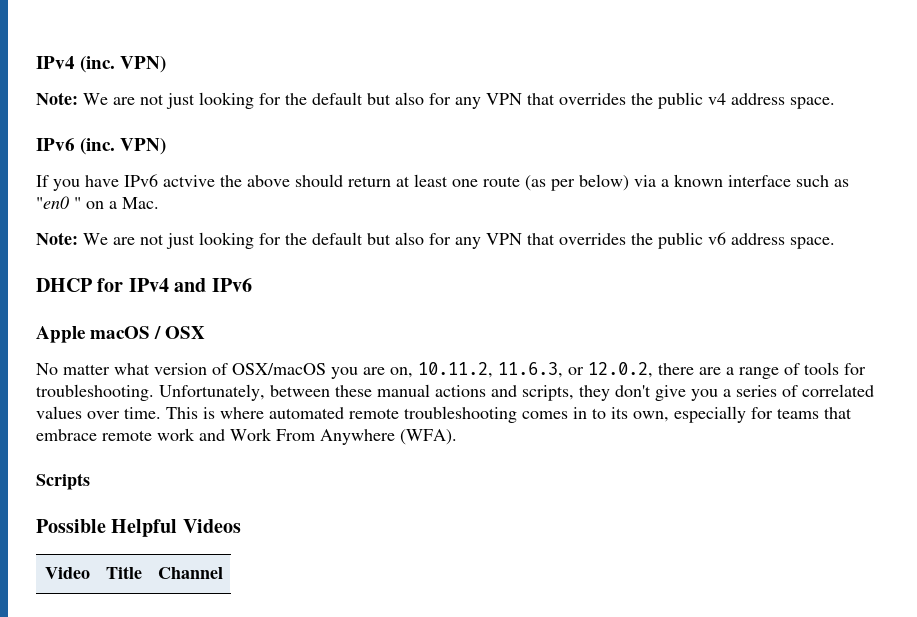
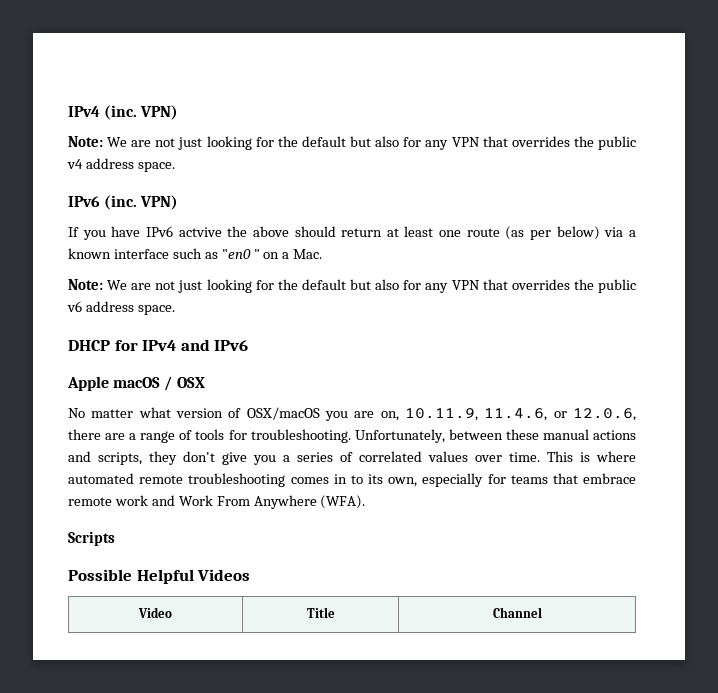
[418,362,653,378] 10.11.2, 11.6.3, or 12.0.2, -> [404,408,636,421] 10.11.9, 11.4.6, or 12.0.6,

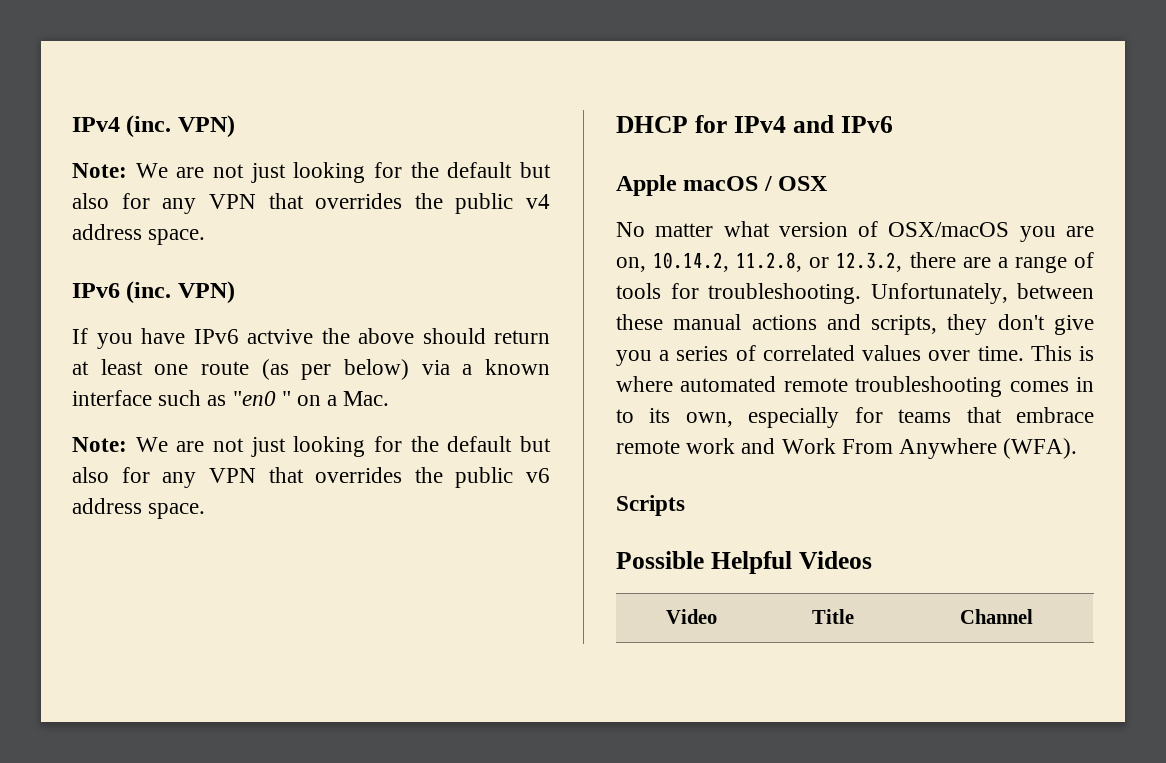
[404,408,636,421] 10.11.9, 11.4.6, or 12.0.6, -> [653,252,903,272] 10.14.2, 11.2.8, or 12.3.2,

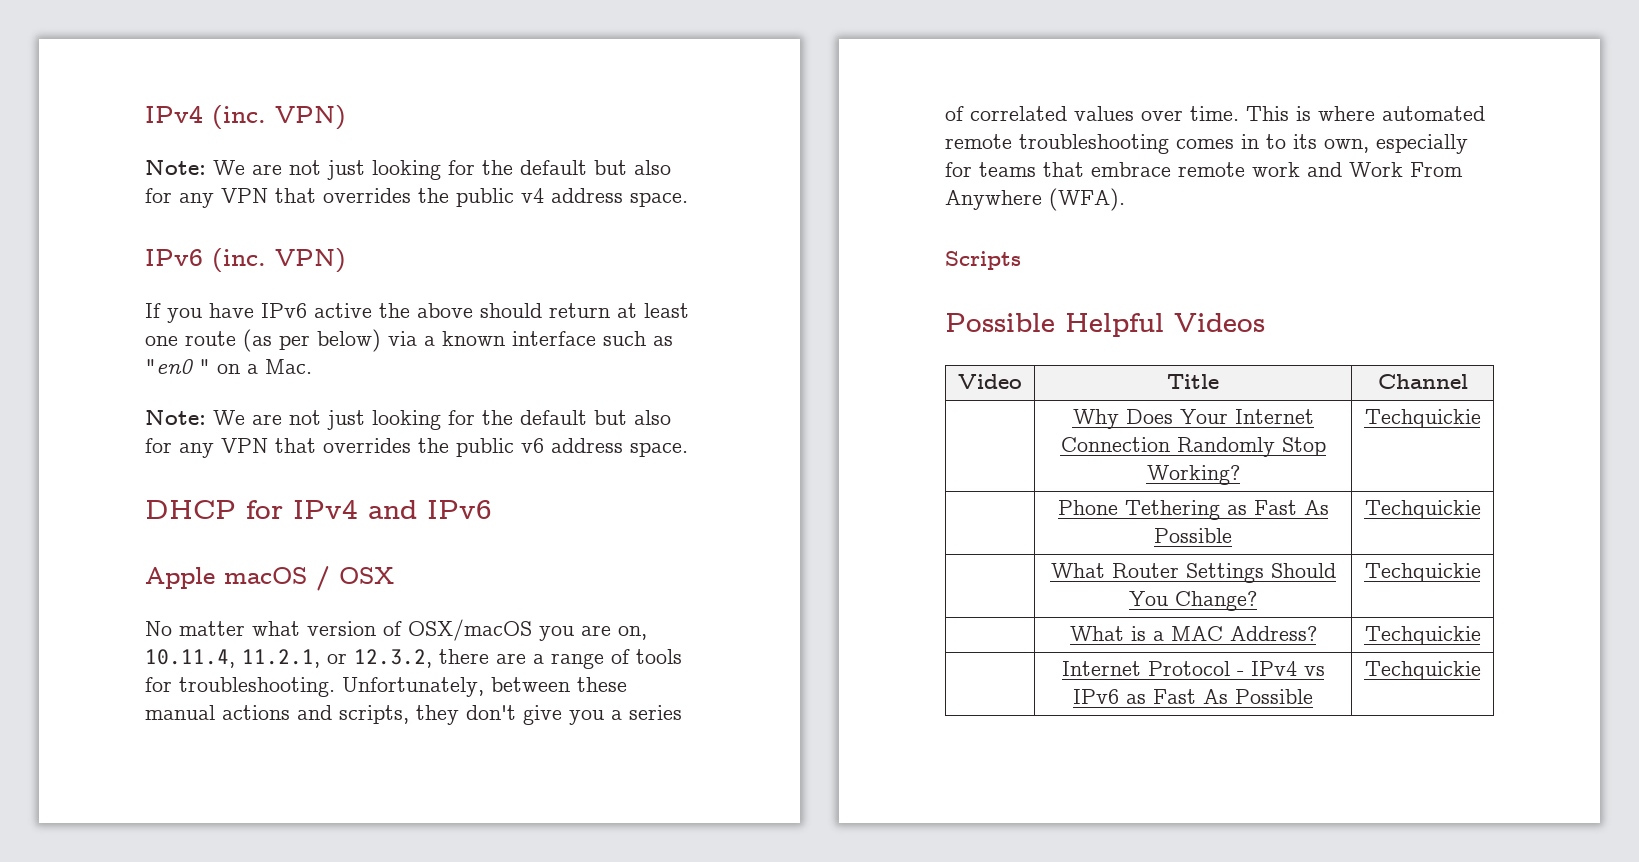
[247,329,313,344] actvive -> [314,303,372,318] active
[653,252,803,272] 10.14.2, 11.2.8, -> [145,649,320,668] 10.11.4, 11.2.1,
(1033, 616) none -> [1072,409,1314,429] [1060,437,1326,457] [1146,465,1240,485] [1364,409,1481,428] [1057,500,1329,520] [1154,528,1232,543] [1364,500,1481,519] [1050,563,1336,583] [1129,591,1257,611] [1364,563,1481,582] [1069,626,1317,641] [1364,626,1481,645] [1061,661,1325,676] [1073,689,1313,704] [1364,661,1481,680] // | Why Does Your Internet Connection Randomly Stop Working? | Techquickie // | Phone Tethering as Fast As Possible | Techquickie // | What Router Settings Should You Change? | Techquickie // | What is a MAC Address? | Techquickie // | Internet Protocol - IPv4 vs IPv6 as Fast As Possible | Techquickie

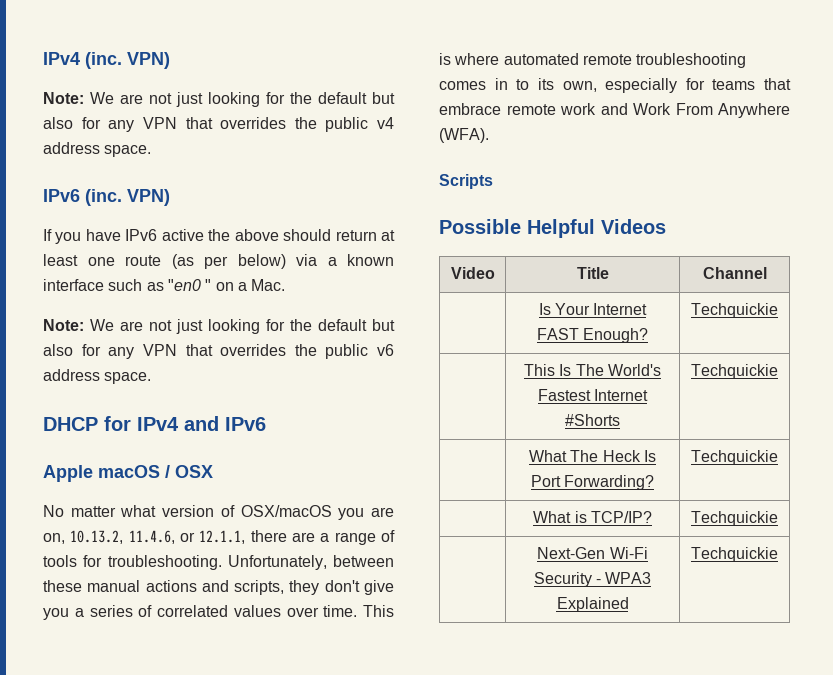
[145,649,432,668] 10.11.4, 11.2.1, or 12.3.2, -> [70,530,246,544] 10.13.2, 11.4.6, or 12.1.1,
[1072,409,1314,429] [1060,437,1326,457] [1146,465,1240,485] [1364,409,1481,428] [1057,500,1329,520] [1154,528,1232,543] [1364,500,1481,519] [1050,563,1336,583] [1129,591,1257,611] [1364,563,1481,582] [1069,626,1317,641] [1364,626,1481,645] [1061,661,1325,676] [1073,689,1313,704] Why Does Your Internet Connection Randomly Stop Working? | Techquickie // | Phone Tethering as Fast As Possible | Techquickie // | What Router Settings Should You Change? | Techquickie // | What is a MAC Address? | Techquickie // | Internet Protocol - IPv4 vs IPv6 as Fast As Possible -> [538,303,648,315] [536,328,649,343] [691,303,778,318] [524,364,661,376] [537,389,649,401] [565,414,620,426] [691,364,778,379] [529,450,656,462] [530,475,655,490] [691,450,778,465] [533,511,652,523] [691,511,778,526] [537,547,648,559] [533,572,652,587] [556,597,629,612] Is Your Internet FAST Enough? | Techquickie // | This Is The World's Fastest Internet #Shorts | Techquickie // | What The Heck Is Port Forwarding? | Techquickie // | What is TCP/IP? | Techquickie // | Next-Gen Wi-Fi Security - WPA3 Explained

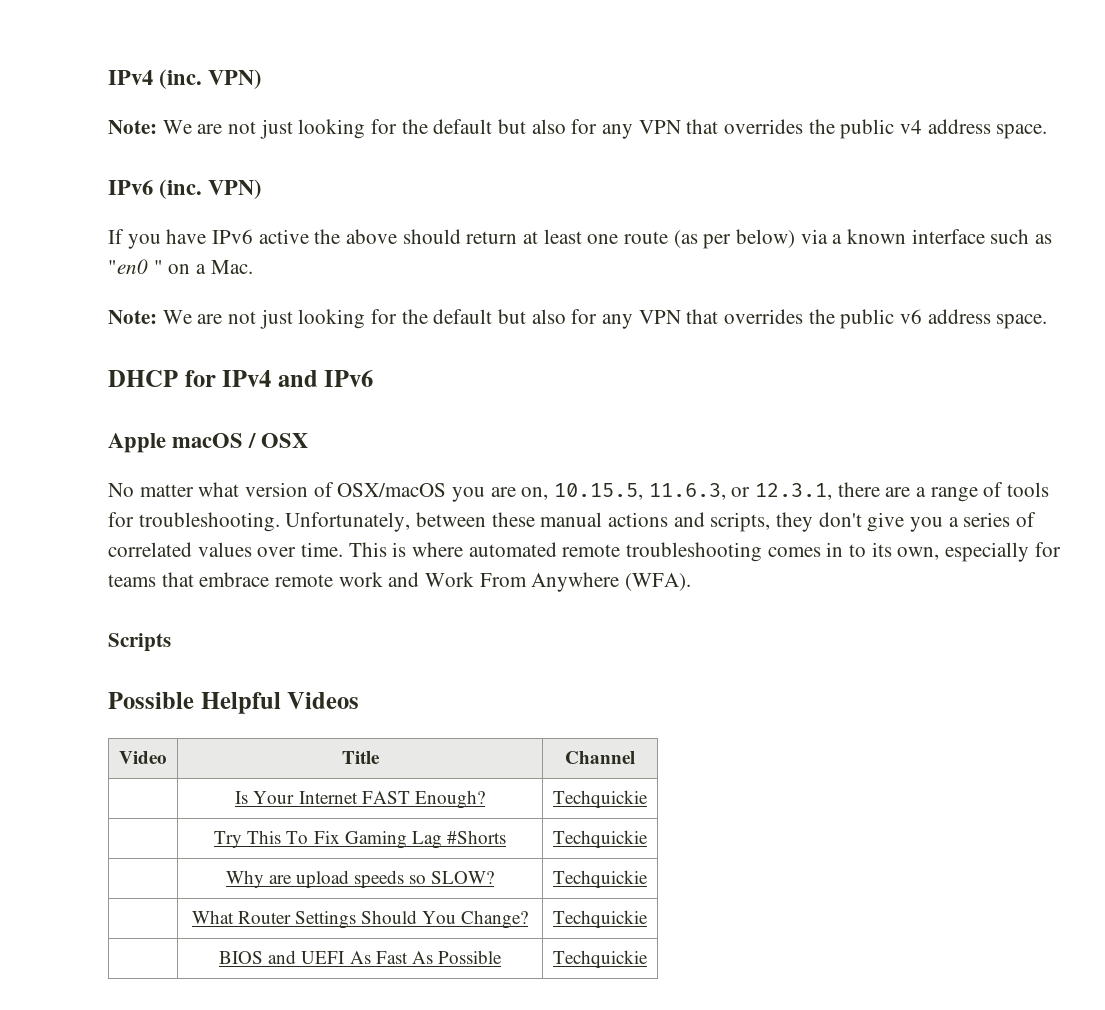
[70,530,246,544] 10.13.2, 11.4.6, or 12.1.1, -> [554,483,833,500] 10.15.5, 11.6.3, or 12.3.1,
[524,364,661,376] [537,389,649,401] [565,414,620,426] [691,364,778,379] [529,450,656,462] [530,475,655,490] [691,450,778,465] [533,511,652,523] [691,511,778,526] [537,547,648,559] [533,572,652,587] [556,597,629,612] This Is The World's Fastest Internet #Shorts | Techquickie // | What The Heck Is Port Forwarding? | Techquickie // | What is TCP/IP? | Techquickie // | Next-Gen Wi-Fi Security - WPA3 Explained -> [214,830,506,849] [553,830,648,848] [225,870,495,888] [553,870,648,888] [191,910,529,929] [553,910,648,928] [219,950,502,964] Try This To Fix Gaming Lag #Shorts | Techquickie // | Why are upload speeds so SLOW? | Techquickie // | What Router Settings Should You Change? | Techquickie // | BIOS and UEFI As Fast As Possible

